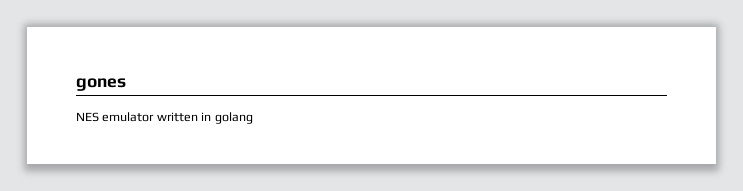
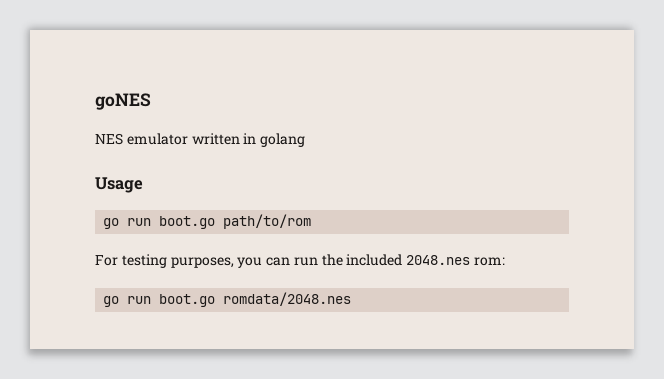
[76,78,126,91] gones -> [95,93,151,110] goNES
(253, 118) none -> [95,177,143,193] [103,214,312,229] [95,254,506,268] [103,292,352,307] // Usage // go run boot.go path/to/rom // For testing purposes, you can run the included 2048.nes rom: // go run boot.go romdata/2048.nes

